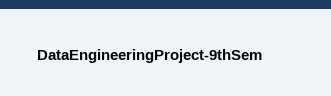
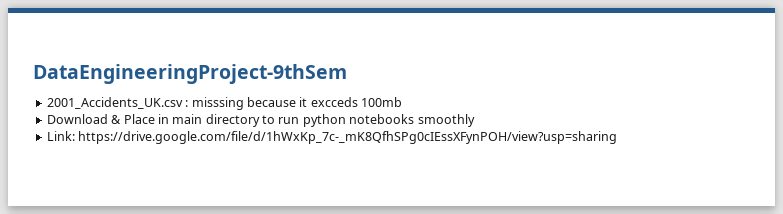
(262, 56) none -> [46,97,402,110] [46,114,475,127] [46,131,618,144] // 2001_Accidents_UK.csv : misssing because it excceds 100mb // Download & Place in main directory to run python notebooks smoothly // Link: https://drive.google.com/file/d/1hWxKp_7c-_mK8QfhSPg0cIEssXFynPOH/view?usp=sharing

